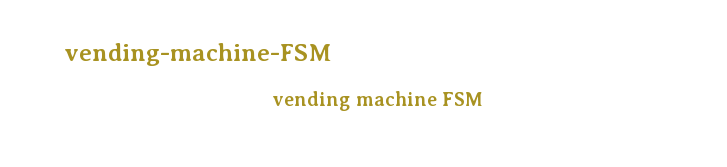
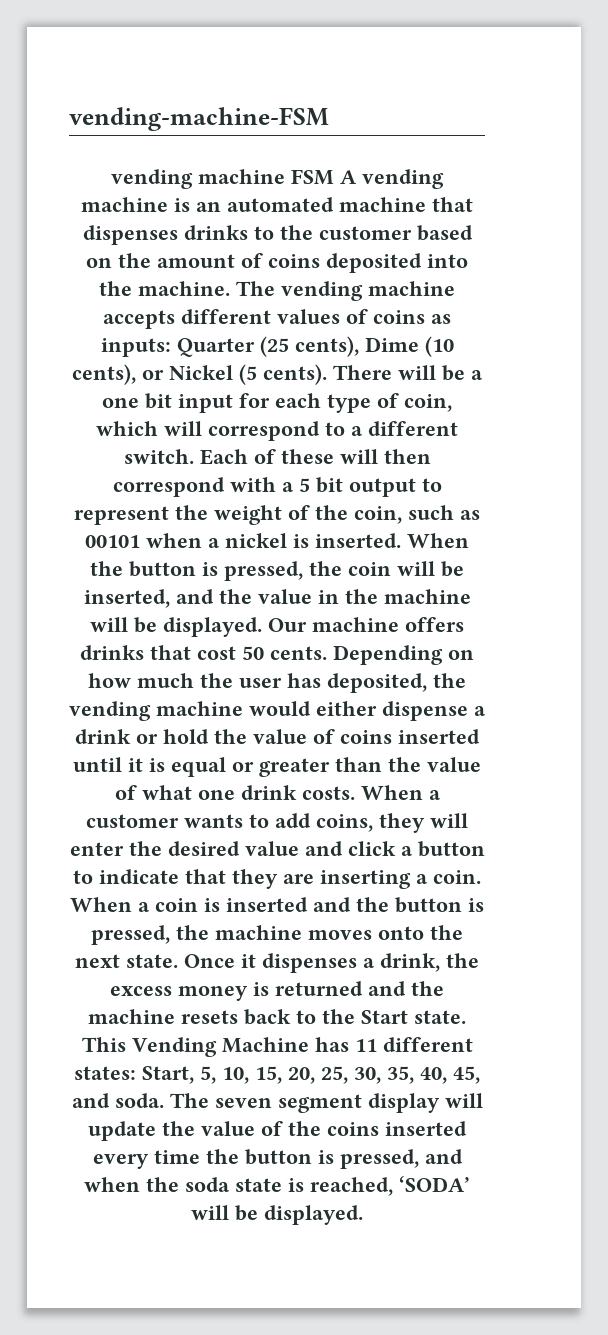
(483, 99) none -> [340,169,444,189] [81,197,473,212] [82,225,473,245] [86,253,468,273] [99,281,455,301] [103,309,451,329] [100,336,454,357] [72,364,483,385] [102,393,452,413] [96,421,458,441] [123,449,431,465] [112,477,442,497] [74,505,480,525] [85,533,469,548] [90,561,464,581] [83,589,471,608] [90,617,464,637] [80,645,474,665] [88,673,466,693] [69,701,486,721] [75,729,480,744] [73,757,481,777] [114,785,441,800] [86,813,468,833] [69,841,485,857] [73,869,481,889] [70,897,484,913] [91,925,463,945] [75,953,479,973] [110,981,444,1001] [88,1009,466,1025] [81,1037,473,1057] [74,1066,480,1084] [71,1093,483,1113] [88,1121,467,1141] [92,1149,463,1169] [84,1176,470,1196] [191,1205,363,1225] A vending machine is an automated machine that dispenses drinks to the customer based on the amount of coins deposited into the machine. The vending machine accepts different values of coins as inputs: Quarter (25 cents), Dime (10 cents), or Nickel (5 cents). There will be a one bit input for each type of coin, which will correspond to a different switch. Each of these will then correspond with a 5 bit output to represent the weight of the coin, such as 00101 when a nickel is inserted. When the button is pressed, the coin will be inserted, and the value in the machine will be displayed. Our machine offers drinks that cost 50 cents. Depending on how much the user has deposited, the vending machine would either dispense a drink or hold the value of coins inserted until it is equal or greater than the value of what one drink costs. When a customer wants to add coins, they will enter the desired value and click a button to indicate that they are inserting a coin. When a coin is inserted and the button is pressed, the machine moves onto the next state. Once it dispenses a drink, the excess money is returned and the machine resets back to the Start state. This Vending Machine has 11 different states: Start, 5, 10, 15, 20, 25, 30, 35, 40, 45, and soda. The seven segment display will update the value of the coins inserted every time the button is pressed, and when the soda state is reached, ‘SODA’ will be displayed.

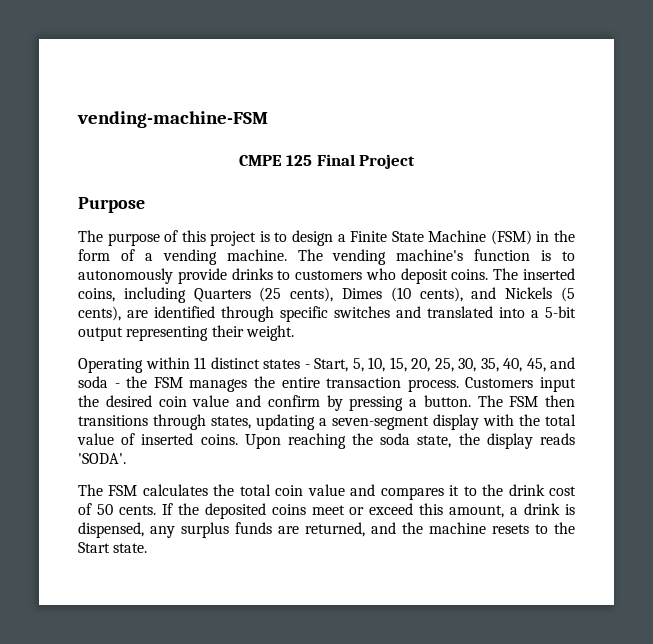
[111,169,444,189] [81,197,473,212] [82,225,473,245] [86,253,468,273] [99,281,455,301] [103,309,451,329] [100,338,255,357] vending machine FSM A vending machine is an automated machine that dispenses drinks to the customer based on the amount of coins deposited into the machine. The vending machine accepts different values of coins as inputs: Quarter -> [238,154,416,169] [78,197,145,213] [78,230,575,246] [78,249,575,265] [78,268,575,284] [78,287,251,303] CMPE 125 Final Project // Purpose // The purpose of this project is to design a Finite State Machine (FSM) in the form of a vending machine. The vending machine's function is to autonomously provide drinks to customers who deposit coins. The inserted coins, including Quarters
[364,337,419,352] Dime -> [342,288,382,299] Dimes
[142,364,483,385] [102,393,452,413] [96,421,458,441] [123,449,431,465] [112,477,442,497] [74,505,480,525] [85,533,469,548] [90,561,464,581] [83,589,471,608] [90,617,464,637] [80,645,474,665] [88,673,466,693] [69,701,486,721] [75,729,480,744] [73,757,481,777] [114,785,441,800] [86,813,468,833] [69,841,485,857] [73,869,481,889] [70,897,484,913] [91,925,463,945] [75,953,479,973] [110,981,444,1001] [88,1009,466,1025] [81,1037,473,1057] [74,1066,136,1080] or Nickel (5 cents). There will be a one bit input for each type of coin, which will correspond to a different switch. Each of these will then correspond with a 5 bit output to represent the weight of the coin, such as 00101 when a nickel is inserted. When the button is pressed, the coin will be inserted, and the value in the machine will be displayed. Our machine offers drinks that cost 50 cents. Depending on how much the user has deposited, the vending machine would either dispense a drink or hold the value of coins inserted until it is equal or greater than the value of what one drink costs. When a customer wants to add coins, they will enter the desired value and click a button to indicate that they are inserting a coin. When a coin is inserted and the button is pressed, the machine moves onto the next state. Once it dispenses a drink, the excess money is returned and the machine resets back to the Start state. This Vending Machine has 11 different states: -> [471,287,575,302] [78,306,576,322] [78,325,294,341] [78,357,310,373] and Nickels (5 cents), are identified through specific switches and translated into a 5-bit output representing their weight. // Operating within 11 distinct states -
[114,1093,483,1113] [88,1121,467,1141] [92,1149,463,1169] [84,1176,470,1196] [191,1205,363,1225] soda. The seven segment display will update the value of the coins inserted every time the button is pressed, and when the soda state is reached, ‘SODA’ will be displayed. -> [78,376,576,392] [78,395,575,411] [78,414,576,430] [77,433,575,449] [78,453,126,464] [78,484,576,500] [78,503,576,519] [78,522,575,538] [78,542,148,553] soda - the FSM manages the entire transaction process. Customers input the desired coin value and confirm by pressing a button. The FSM then transitions through states, updating a seven-segment display with the total value of inserted coins. Upon reaching the soda state, the display reads 'SODA'. // The FSM calculates the total coin value and compares it to the drink cost of 50 cents. If the deposited coins meet or exceed this amount, a drink is dispensed, any surplus funds are returned, and the machine resets to the Start state.

